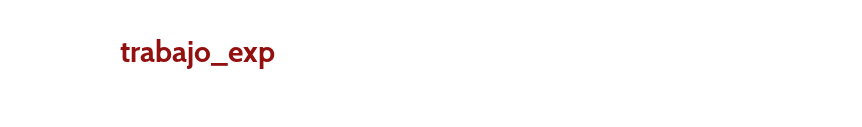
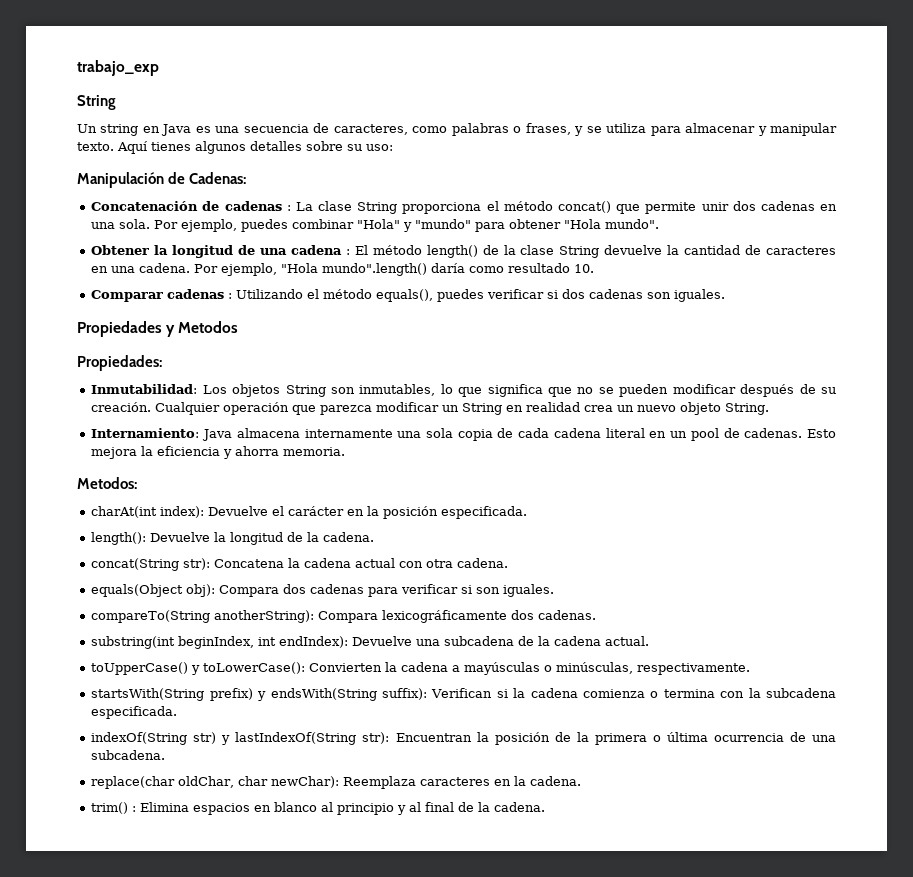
(275, 54) none -> [77,95,116,110] [77,123,838,136] [77,141,393,154] [77,172,247,188] [91,201,838,214] [91,219,660,232] [91,245,837,258] [91,263,595,276] [91,289,726,302] [77,321,239,337] [77,355,162,371] [91,384,837,397] [91,402,770,415] [91,428,837,441] [91,446,346,459] [77,477,137,489] [91,506,528,519] [91,532,375,545] [91,558,509,571] [91,584,555,597] [91,610,597,623] [91,636,650,649] [91,662,751,675] [91,688,836,701] [91,706,178,719] [91,732,836,745] [91,750,166,760] [91,776,582,789] [91,802,546,815] // String // Un string en Java es una secuencia de caracteres, como palabras o frases, y se utiliza para almacenar y manipular texto. Aquí tienes algunos detalles sobre su uso: // Manipulación de Cadenas: // Concatenación de cadenas : La clase String proporciona el método concat() que permite unir dos cadenas en una sola. Por ejemplo, puedes combinar "Hola" y "mundo" para obtener "Hola mundo". // Obtener la longitud de una cadena : El método length() de la clase String devuelve la cantidad de caracteres en una cadena. Por ejemplo, "Hola mundo".length() daría como resultado 10. // Comparar cadenas : Utilizando el método equals(), puedes verificar si dos cadenas son iguales. // Propiedades y Metodos // Propiedades: // Inmutabilidad: Los objetos String son inmutables, lo que significa que no se pueden modificar después de su creación. Cualquier operación que parezca modificar un String en realidad crea un nuevo objeto String. // Internamiento: Java almacena internamente una sola copia de cada cadena literal en un pool de cadenas. Esto mejora la eficiencia y ahorra memoria. // Metodos: // charAt(int index): Devuelve el carácter en la posición especificada. // length(): Devuelve la longitud de la cadena. // concat(String str): Concatena la cadena actual con otra cadena. // equals(Object obj): Compara dos cadenas para verificar si son iguales. // compareTo(String anotherString): Compara lexicográficamente dos cadenas. // substring(int beginIndex, int endIndex): Devuelve una subcadena de la cadena actual. // toUpperCase() y toLowerCase(): Convierten la cadena a mayúsculas o minúsculas, respectivamente. // startsWith(String prefix) y endsWith(String suffix): Verifican si la cadena comienza o termina con la subcadena especificada. // indexOf(String str) y lastIndexOf(String str): Encuentran la posición de la primera o última ocurrencia de una subcadena. // replace(char oldChar, char newChar): Reemplaza caracteres en la cadena. // trim() : Elimina espacios en blanco al principio y al final de la cadena.

